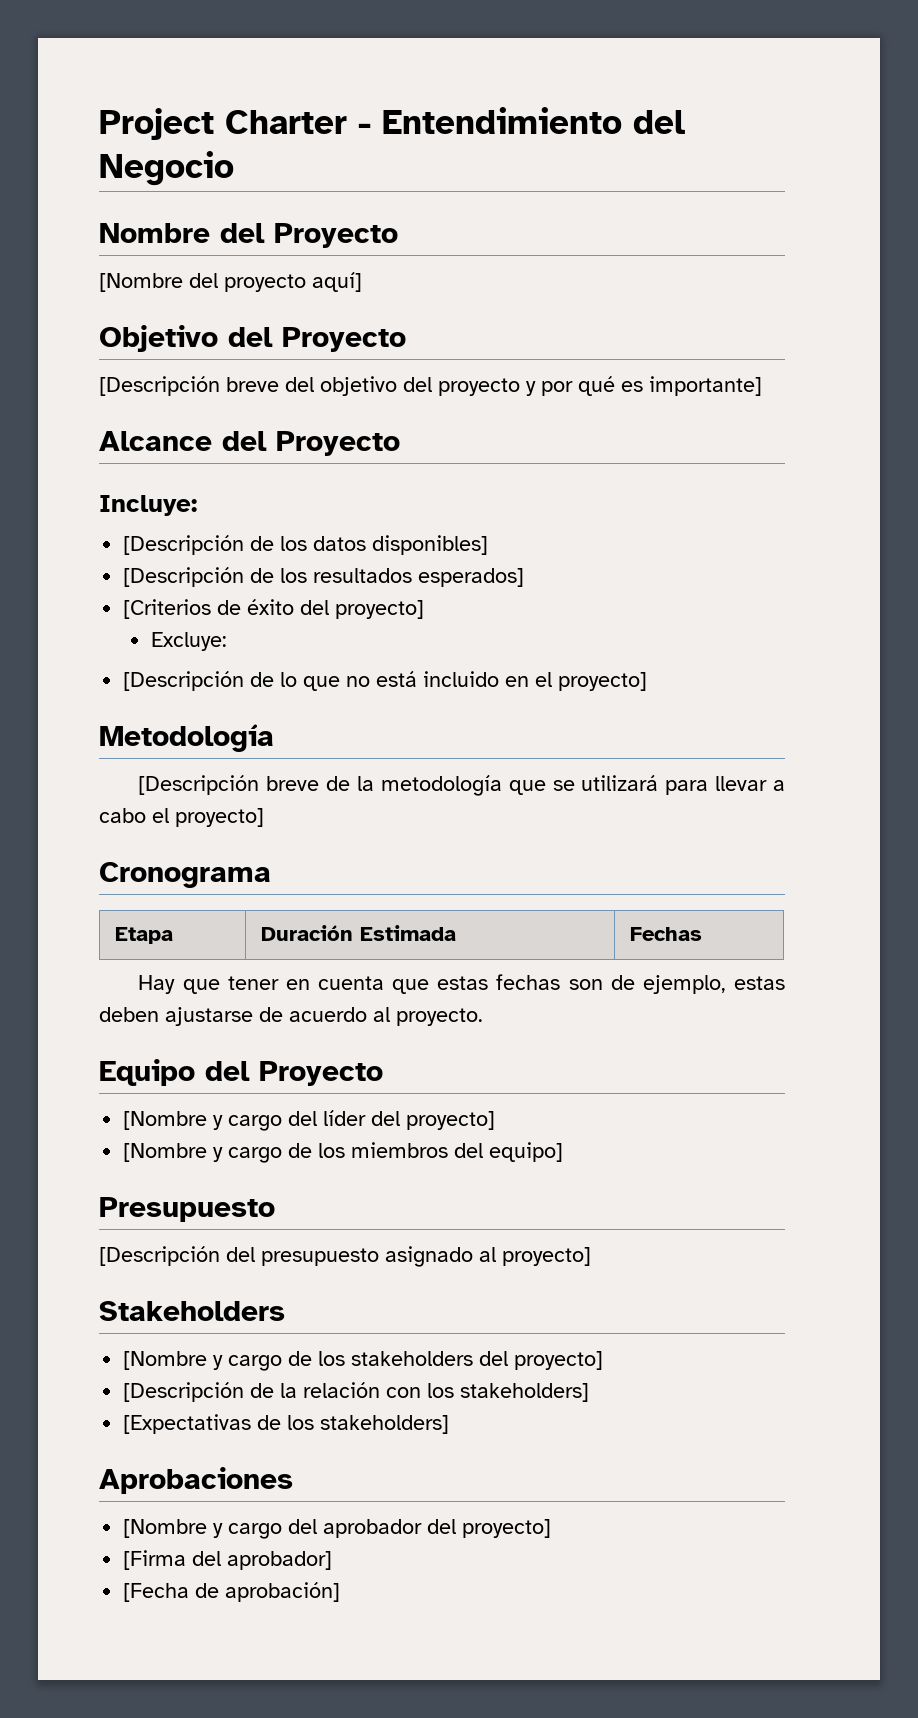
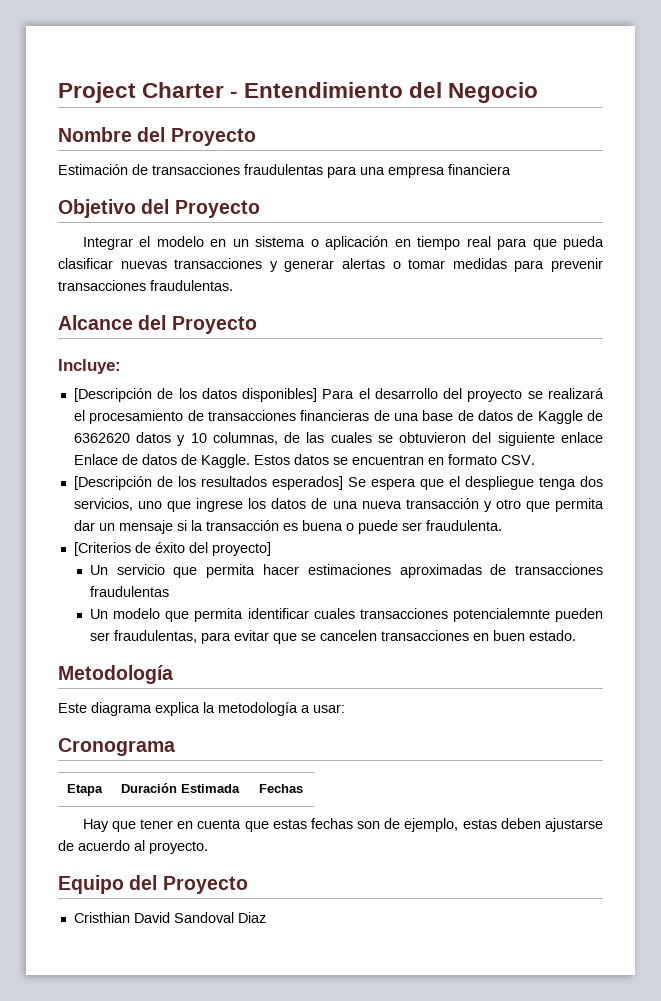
[99,272,362,292] [99,325,406,352] [99,376,762,396] [Nombre del proyecto aquí] // Objetivo del Proyecto // [Descripción breve del objetivo del proyecto y por qué es importante] -> [58,164,511,178] [58,199,260,218] [82,236,605,250] [58,258,604,272] [58,280,233,291] Estimación de transacciones fraudulentas para una empresa financiera // Objetivo del Proyecto // Integrar el modelo en un sistema o aplicación en tiempo real para que pueda clasificar nuevas transacciones y generar alertas o tomar medidas para prevenir transacciones fraudulentas.
(489, 545) none -> [322,388,604,402] [73,410,603,424] [73,432,603,446] [73,454,535,468] Para el desarrollo del proyecto se realizará el procesamiento de transacciones financieras de una base de datos de Kaggle de 6362620 datos y 10 columnas, de las cuales se obtuvieron del siguiente enlace Enlace de datos de Kaggle. Estos datos se encuentran en formato CSV.
(525, 577) none -> [347,476,603,490] [73,498,604,512] [73,520,502,534] Se espera que el despliegue tenga dos servicios, uno que ingrese los datos de una nueva transacción y otro que permita dar un mensaje si la transacción es buena o puede ser fraudulenta.
[150,632,227,651] [123,671,648,691] [99,724,274,752] [138,775,785,796] [99,808,264,827] Excluye: // [Descripción de lo que no está incluido en el proyecto] // Metodología // [Descripción breve de la metodología que se utilizará para llevar a cabo el proyecto] -> [89,564,604,578] [89,586,169,597] [89,608,604,622] [89,630,576,644] [58,665,173,684] [58,702,345,716] Un servicio que permita hacer estimaciones aproximadas de transacciones fraudulentas // Un modelo que permita identificar cuales transacciones potencialemnte pueden ser fraudulentas, para evitar que se cancelen transacciones en buen estado. // Metodología // Este diagrama explica la metodología a usar:
[123,1110,496,1131] [123,1142,564,1163] [99,1197,275,1222] [99,1246,591,1267] [99,1301,285,1321] [123,1351,604,1371] [123,1382,590,1402] [123,1414,450,1434] [99,1467,293,1494] [123,1519,552,1539] [123,1550,333,1570] [123,1582,341,1602] [Nombre y cargo del líder del proyecto] // [Nombre y cargo de los miembros del equipo] // Presupuesto // [Descripción del presupuesto asignado al proyecto] // Stakeholders // [Nombre y cargo de los stakeholders del proyecto] // [Descripción de la relación con los stakeholders] // [Expectativas de los stakeholders] // Aprobaciones // [Nombre y cargo del aprobador del proyecto] // [Firma del aprobador] // [Fecha de aprobación] -> [73,912,266,923] Cristhian David Sandoval Diaz

